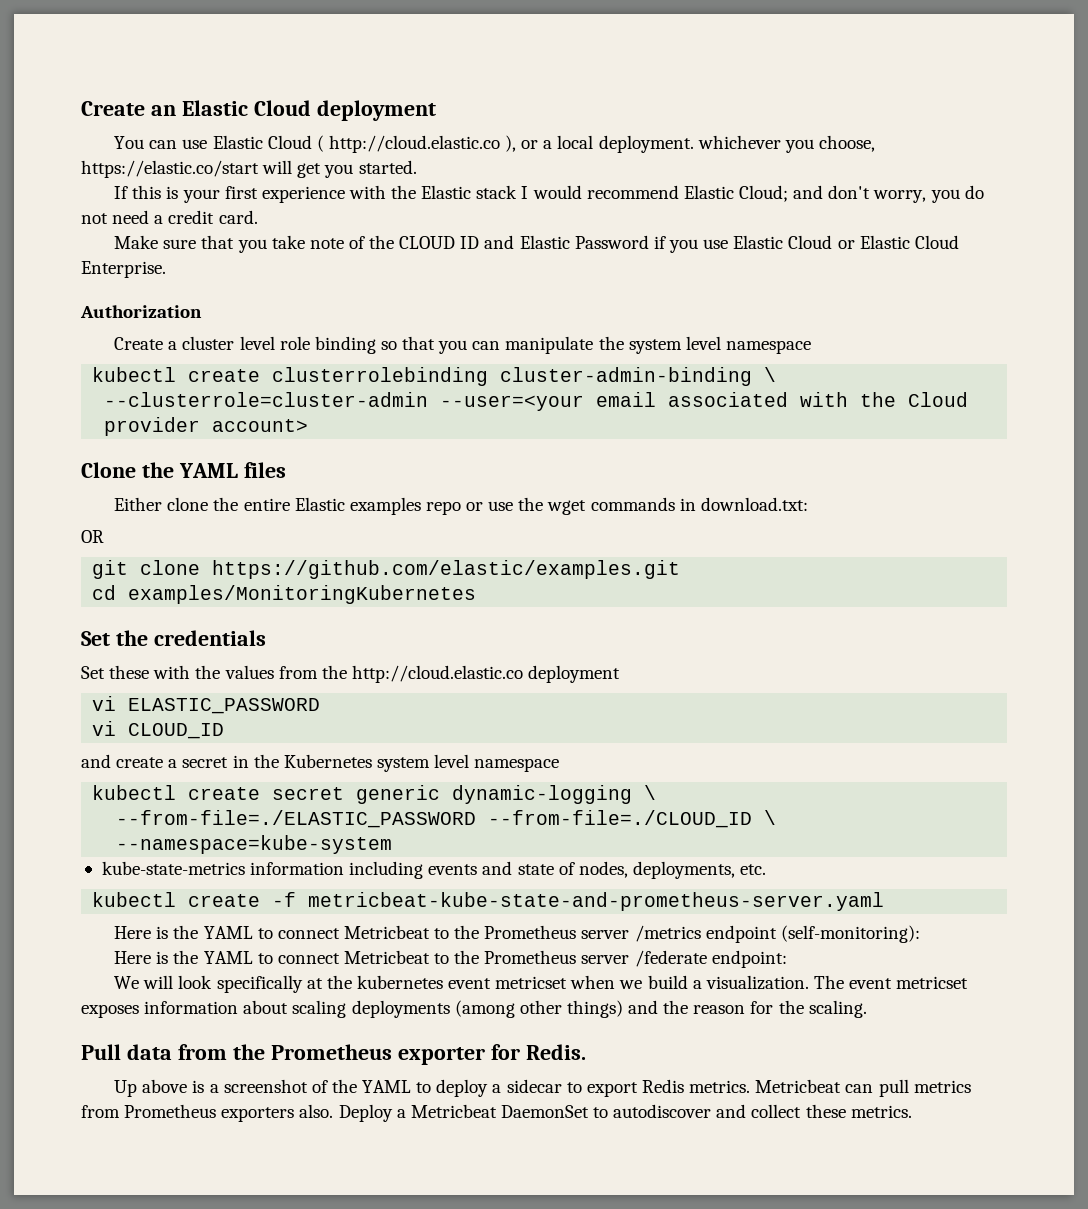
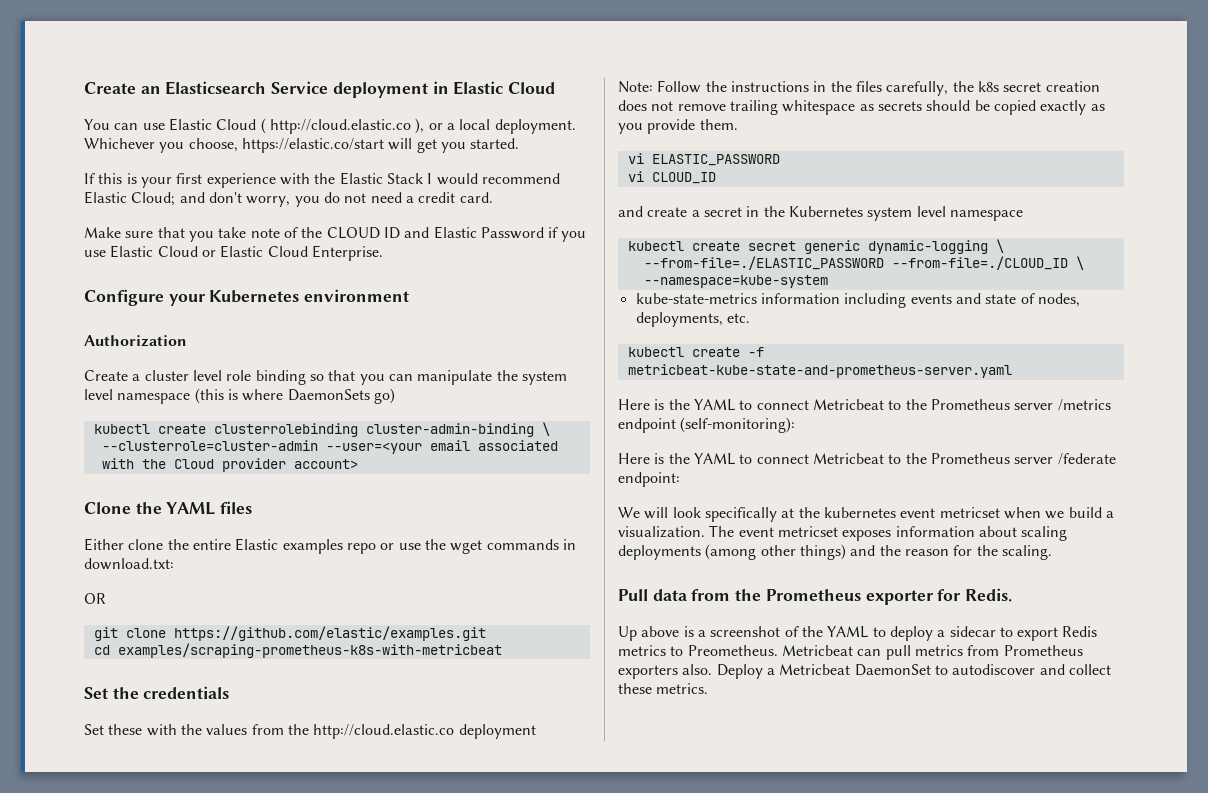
[181,100,436,121] Elastic Cloud deployment -> [165,81,556,98] Elasticsearch Service deployment in Elastic Cloud
[697,135,781,149] whichever -> [84,138,155,149] Whichever
[476,185,518,199] stack -> [386,173,423,184] Stack
(166, 269) none -> [84,289,410,306] // Configure your Kubernetes environment
(812, 347) none -> [194,388,395,404] (this is where DaemonSets go)
[128,585,477,604] examples/MonitoringKubernetes -> [117,643,502,658] examples/scraping-prometheus-k8s-with-metricbeat
(621, 674) none -> [618,80,1100,96] [618,100,1105,115] [618,119,738,134] // Note: Follow the instructions in the files carefully, the k8s secret creation does not remove trailing whitespace as secrets should be copied exactly as you provide them.
[689,1080,751,1093] metrics. -> [618,645,778,656] metrics to Preometheus.

